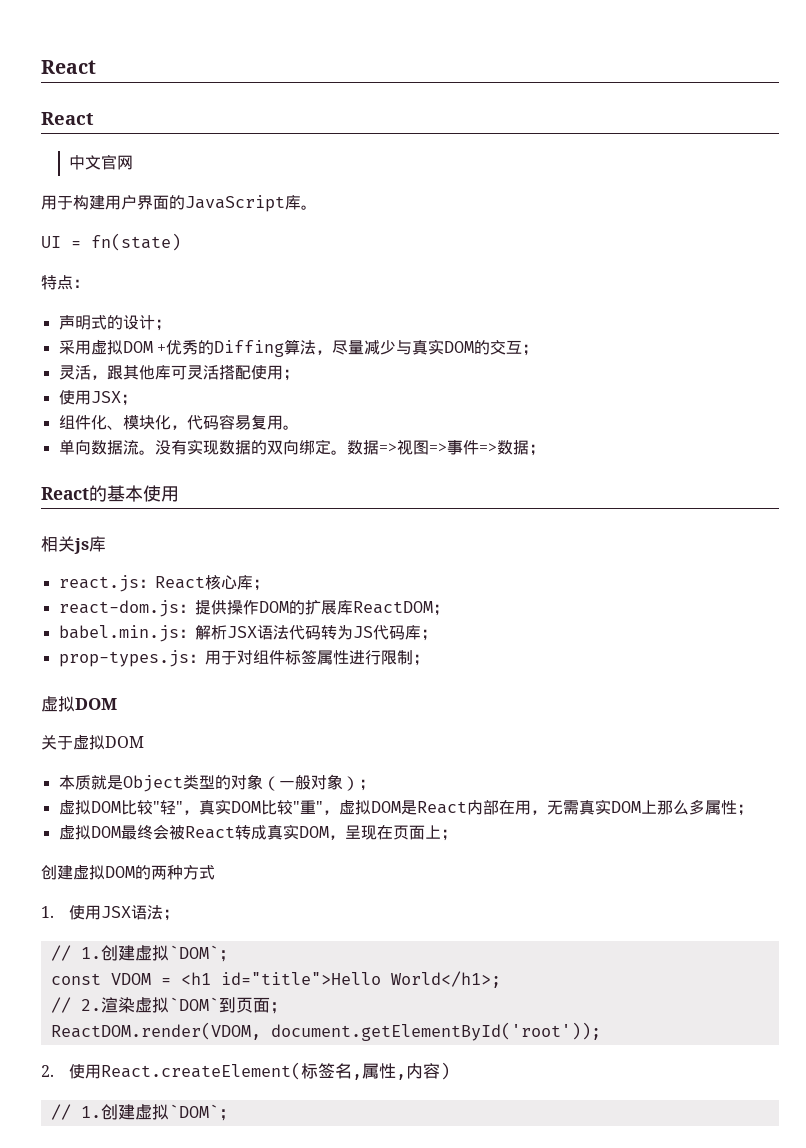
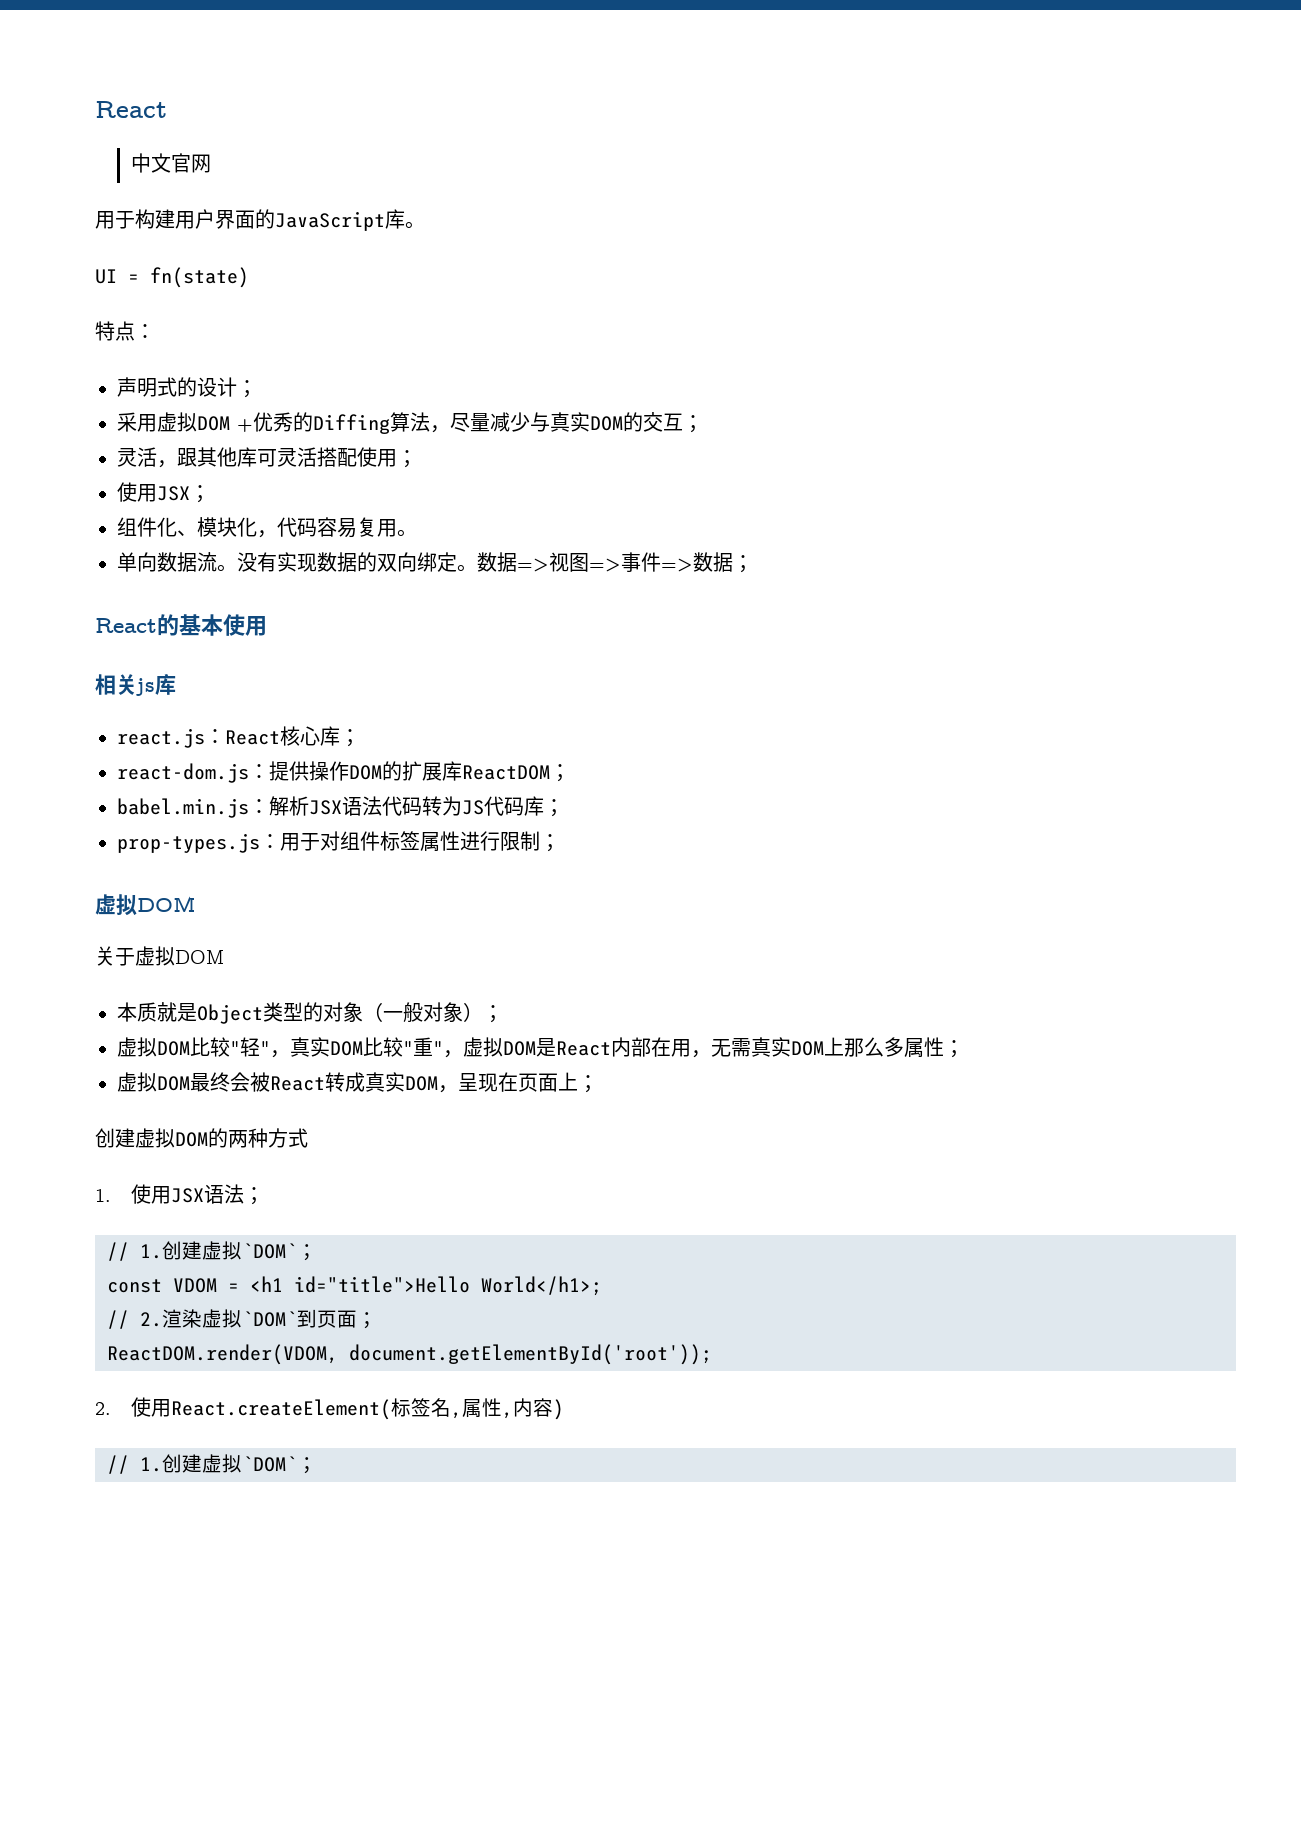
[41,60,96,74] [41,112,94,125] React // React -> [95,101,167,118] React

